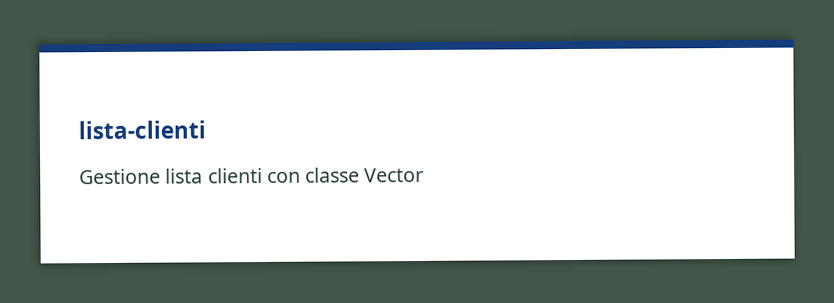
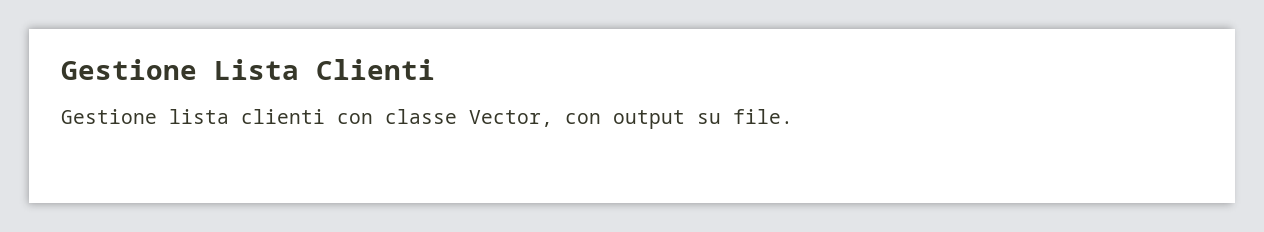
[78,120,206,140] lista-clienti -> [61,59,435,80] Gestione Lista Clienti
[364,167,425,183] Vector -> [469,109,793,129] Vector, con output su file.

